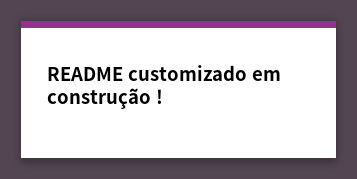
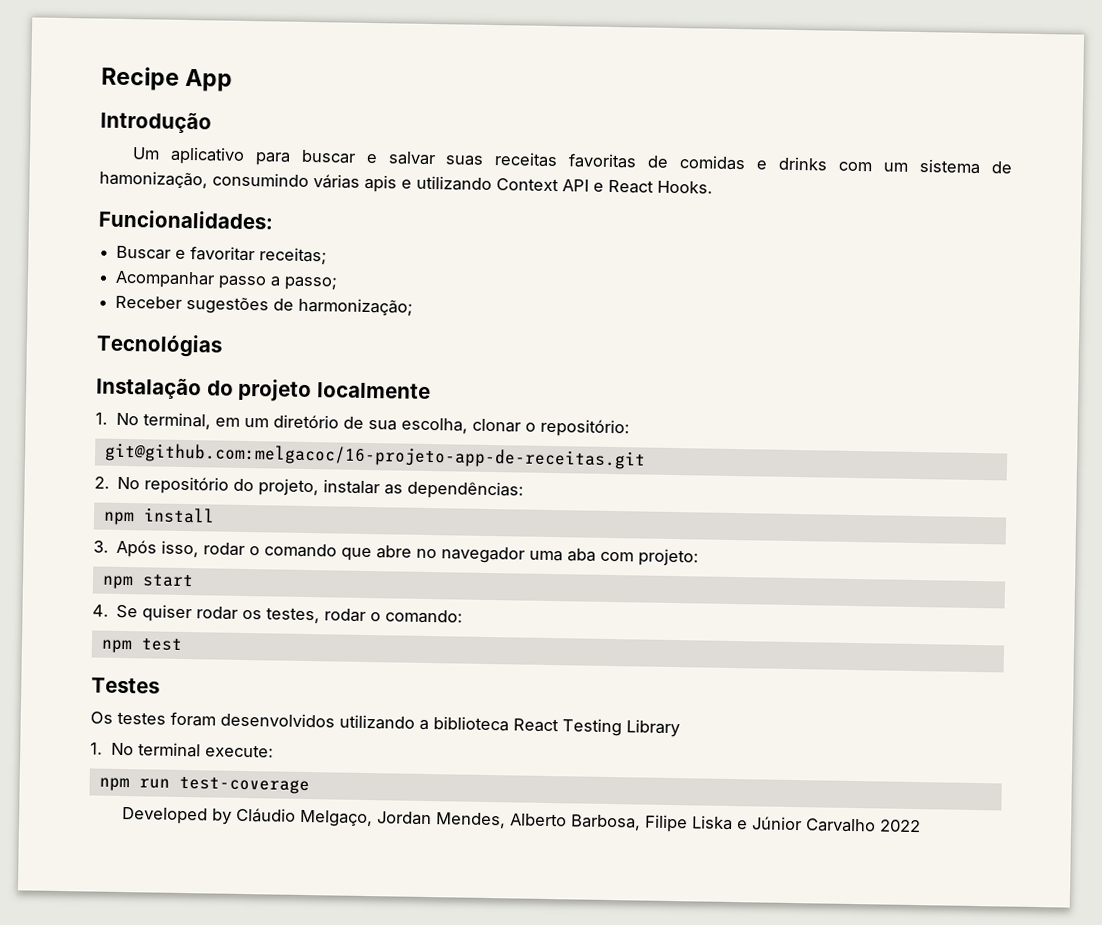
[47,65,281,81] [47,88,163,109] README customizado em construção ! -> [101,66,234,92] [100,111,212,134] [131,146,1012,175] [99,170,713,194] [98,209,274,230] [116,245,328,265] [115,270,339,291] [115,295,414,316] [96,333,223,358] [96,377,431,403] [95,412,631,438] [103,442,646,470] [94,476,525,500] [102,507,215,526] [93,539,700,567] [101,573,194,590] [92,604,464,624] [100,637,183,654] [91,677,160,694] [90,711,680,738] [90,742,275,758] [98,775,310,795] [121,806,921,833] Recipe App // Introdução // Um aplicativo para buscar e salvar suas receitas favoritas de comidas e drinks com um sistema de hamonização, consumindo várias apis e utilizando Context API e React Hooks. // Funcionalidades: // Buscar e favoritar receitas; // Acompanhar passo a passo; // Receber sugestões de harmonização; // Tecnológias // Instalação do projeto localmente // 1. No terminal, em um diretório de sua escolha, clonar o repositório: // git@github.com:melgacoc/16-projeto-app-de-receitas.git // 2. No repositório do projeto, instalar as dependências: // npm install // 3. Após isso, rodar o comando que abre no navegador uma aba com projeto: // npm start // 4. Se quiser rodar os testes, rodar o comando: // npm test // Testes // Os testes foram desenvolvidos utilizando a biblioteca React Testing Library // 1. No terminal execute: // npm run test-coverage // Developed by Cláudio Melgaço, Jordan Mendes, Alberto Barbosa, Filipe Liska e Júnior Carvalho 2022

